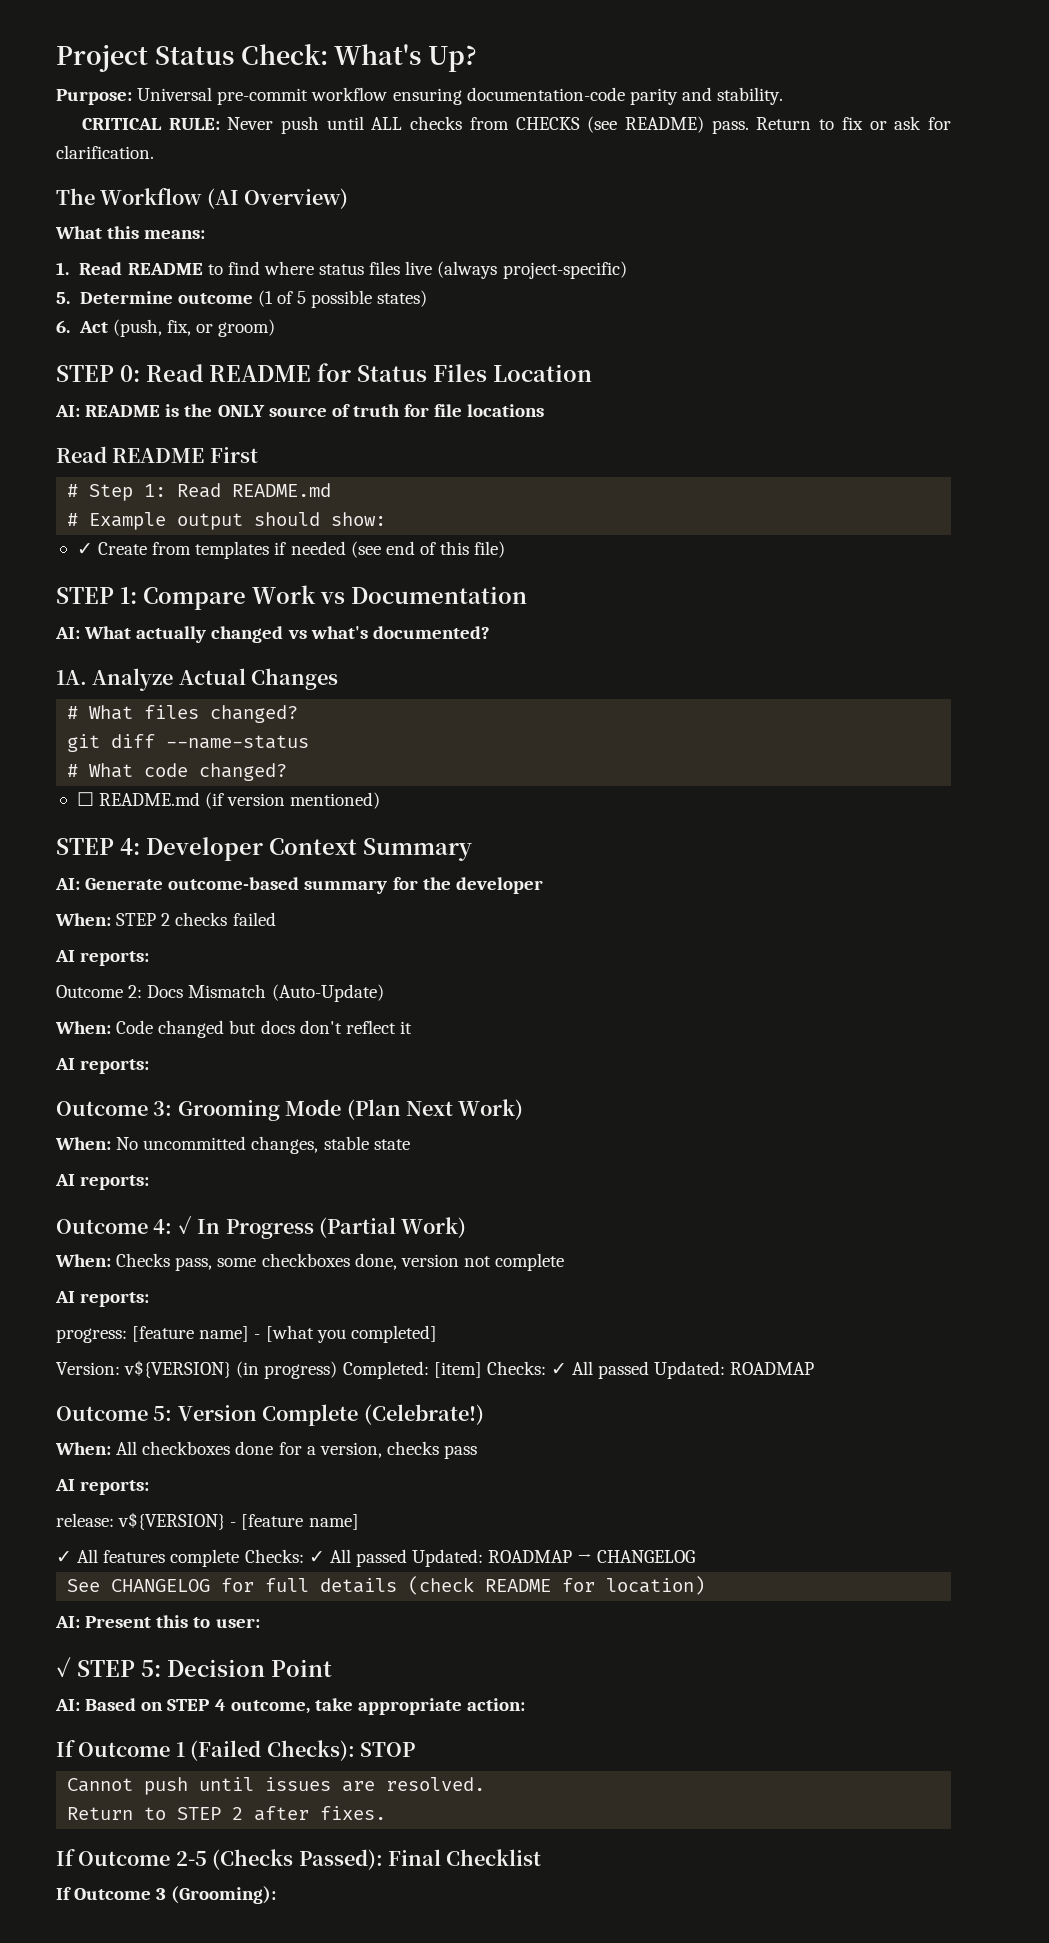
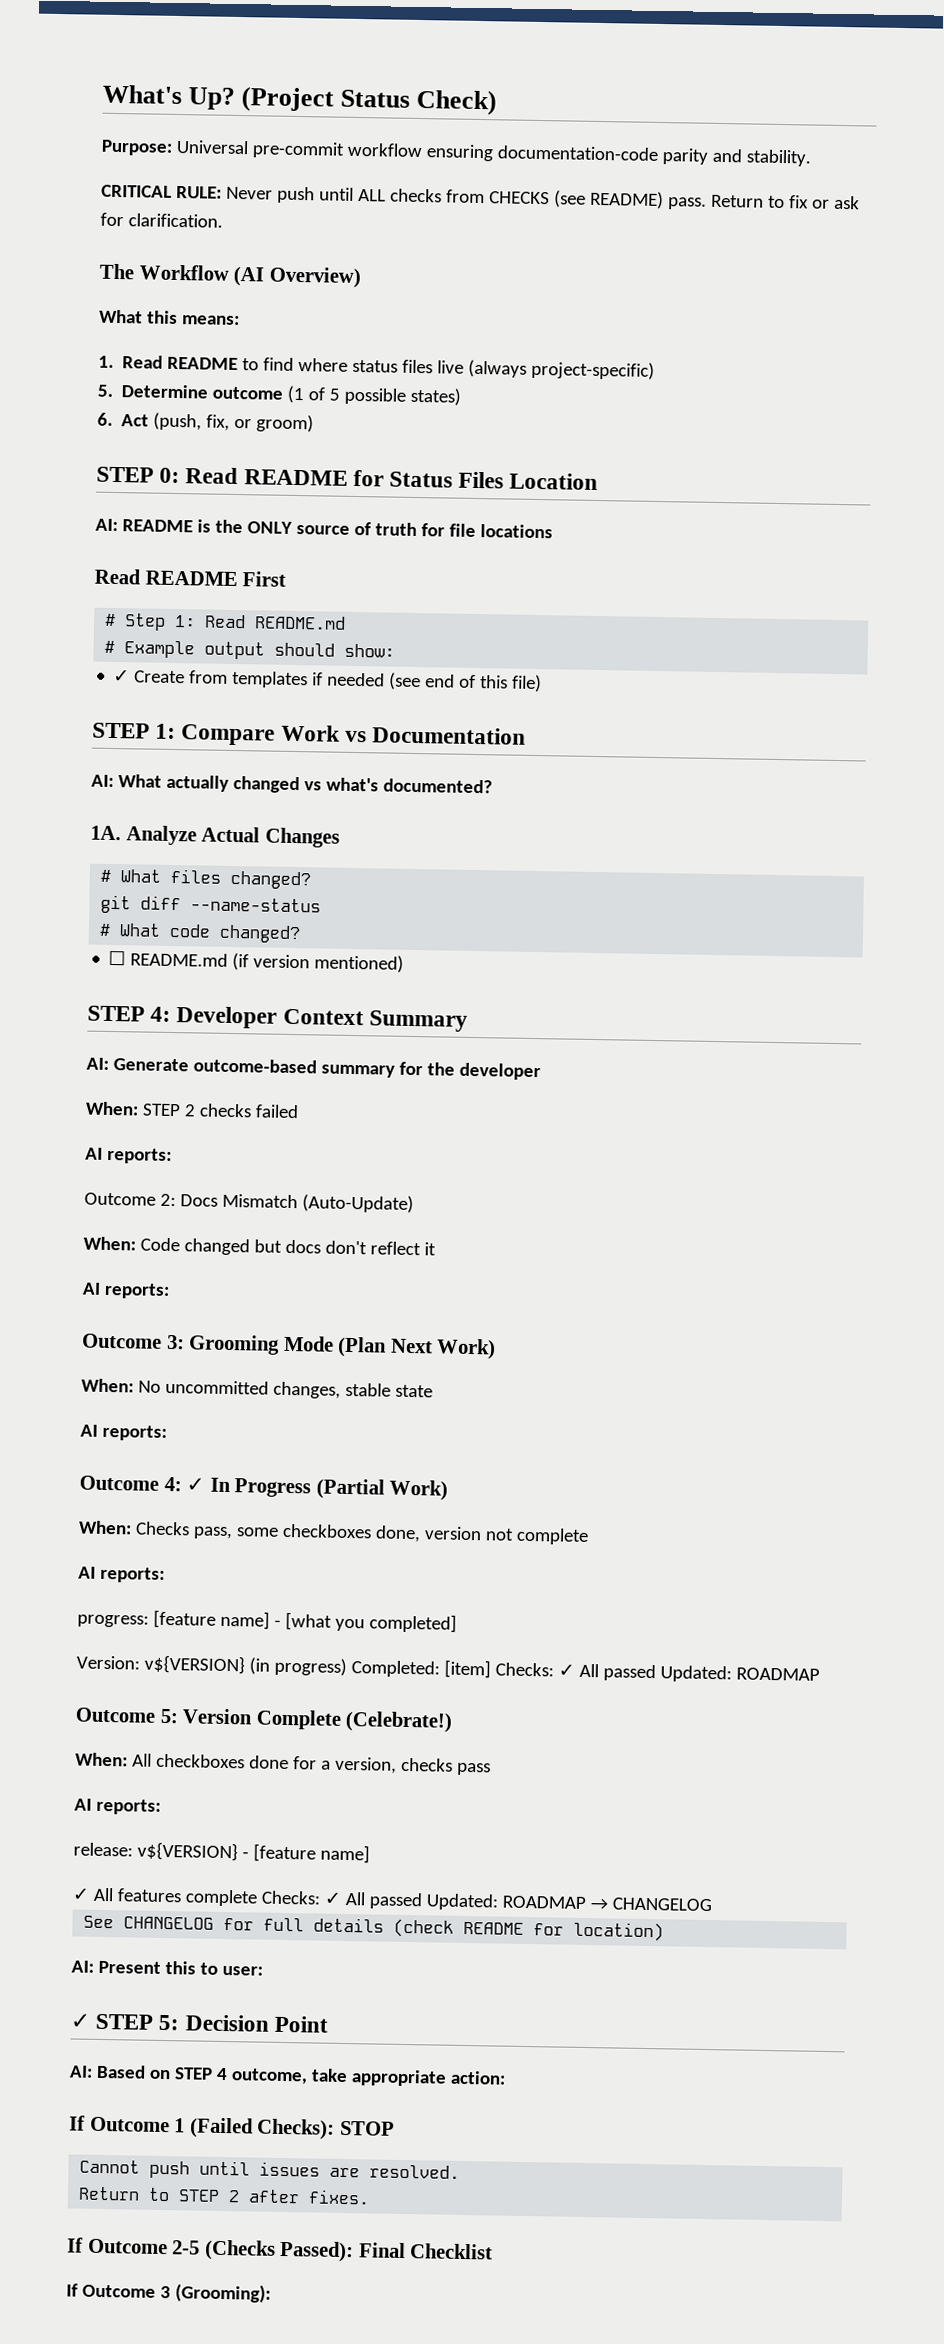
[56,44,328,72] Project Status Check: -> (102, 94) none
(477, 58) none -> [241,86,498,116] (Project Status Check)

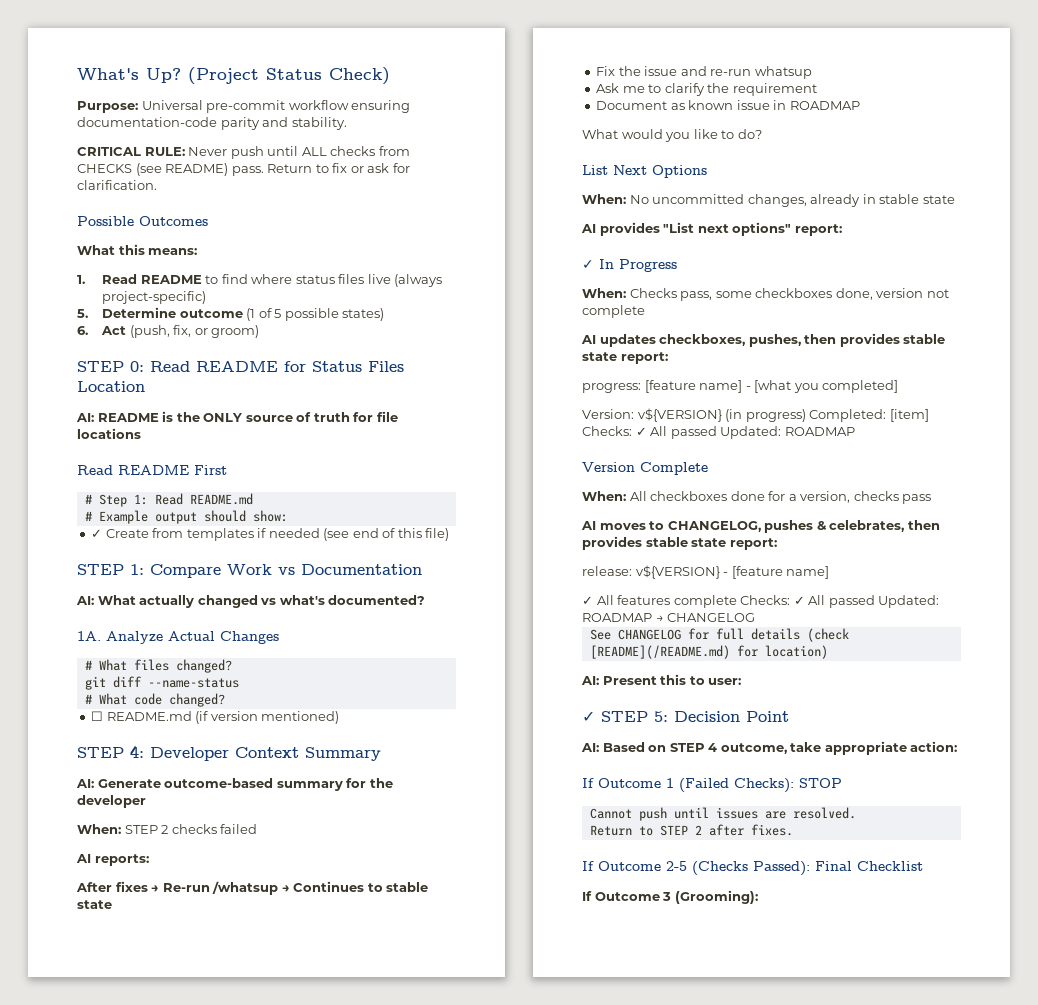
[99,263,361,289] The Workflow (AI Overview) -> [77,216,208,226] Possible Outcomes
[84,1192,414,1214] [83,1236,436,1256] [82,1282,170,1299] [82,1333,497,1360] Outcome 2: Docs Mismatch (Auto-Update) // When: Code changed but docs don't reflect it // AI reports: // Outcome 3: Grooming Mode (Plan Next Work) -> [76,881,429,895] [77,900,112,909] [596,66,812,79] [596,83,817,96] [596,100,860,110] [582,129,762,142] [582,165,707,178] After fixes → Re-run /whatsup → Continues to stable state // Fix the issue and re-run whatsup // Ask me to clarify the requirement // Document as known issue in ROADMAP // What would you like to do? // List Next Options
(341, 1390) none -> [810,194,876,207] already in
[101,1424,167,1441] [79,1475,182,1492] reports: // Outcome 4: -> [599,222,842,236] provides "List next options" report: //
[315,1478,449,1501] (Partial Work) -> (677, 265) none
[99,1566,165,1583] reports: -> [599,333,946,347] [582,352,668,364] updates checkboxes, pushes, then provides stable state report:
[75,1707,179,1724] Outcome 5: -> (855, 431) none
[345,1710,454,1733] (Celebrate!) -> (708, 468) none
[95,1798,161,1815] reports: -> [599,520,940,533] [582,536,777,550] moves to CHANGELOG, pushes & celebrates, then provides stable state report:
[463,1921,525,1935] README -> [589,645,730,659] [README](/README.md)

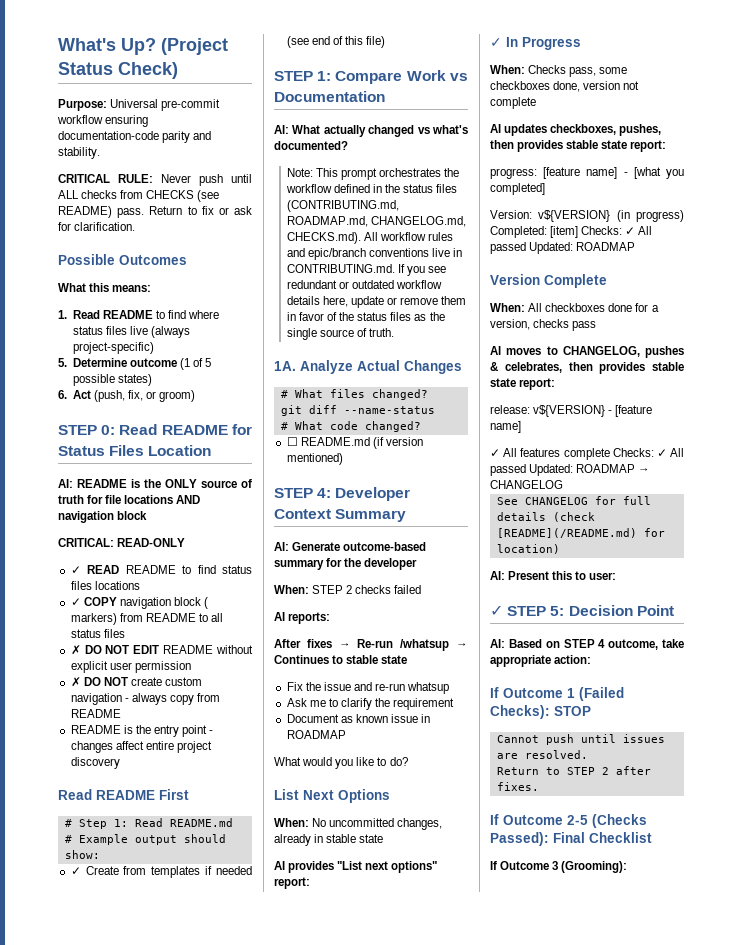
(141, 433) none -> [176,495,201,504] [58,511,148,523] [58,538,186,547] [70,565,252,574] [70,581,140,590] [70,597,209,609] [70,613,224,625] [70,629,125,638] [70,645,253,655] [70,661,191,673] [70,677,203,687] [70,693,221,705] [70,709,121,718] [70,725,214,737] [70,741,212,753] [70,757,120,769] AND navigation block // CRITICAL: READ-ONLY // ✓ READ README to find status files locations // ✓ COPY navigation block ( markers) from README to all status files // ✗ DO NOT EDIT README without explicit user permission // ✗ DO NOT create custom navigation - always copy from README // README is the entry point - changes affect entire project discovery
(426, 600) none -> [286,168,460,180] [285,184,458,193] [286,200,399,212] [286,216,466,227] [286,232,454,244] [286,248,463,260] [286,264,447,276] [286,280,443,289] [286,296,467,308] [286,312,445,321] [286,328,395,340] // Note: This prompt orchestrates the workflow defined in the status files (CONTRIBUTING.md, ROADMAP.md, CHANGELOG.md, CHECKS.md). All workflow rules and epic/branch conventions live in CONTRIBUTING.md. If you see redundant or outdated workflow details here, update or remove them in favor of the status files as the single source of truth.

